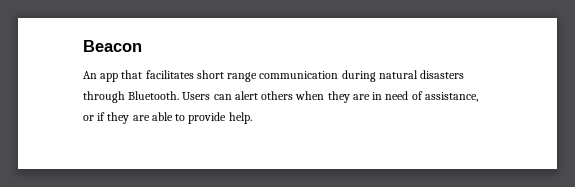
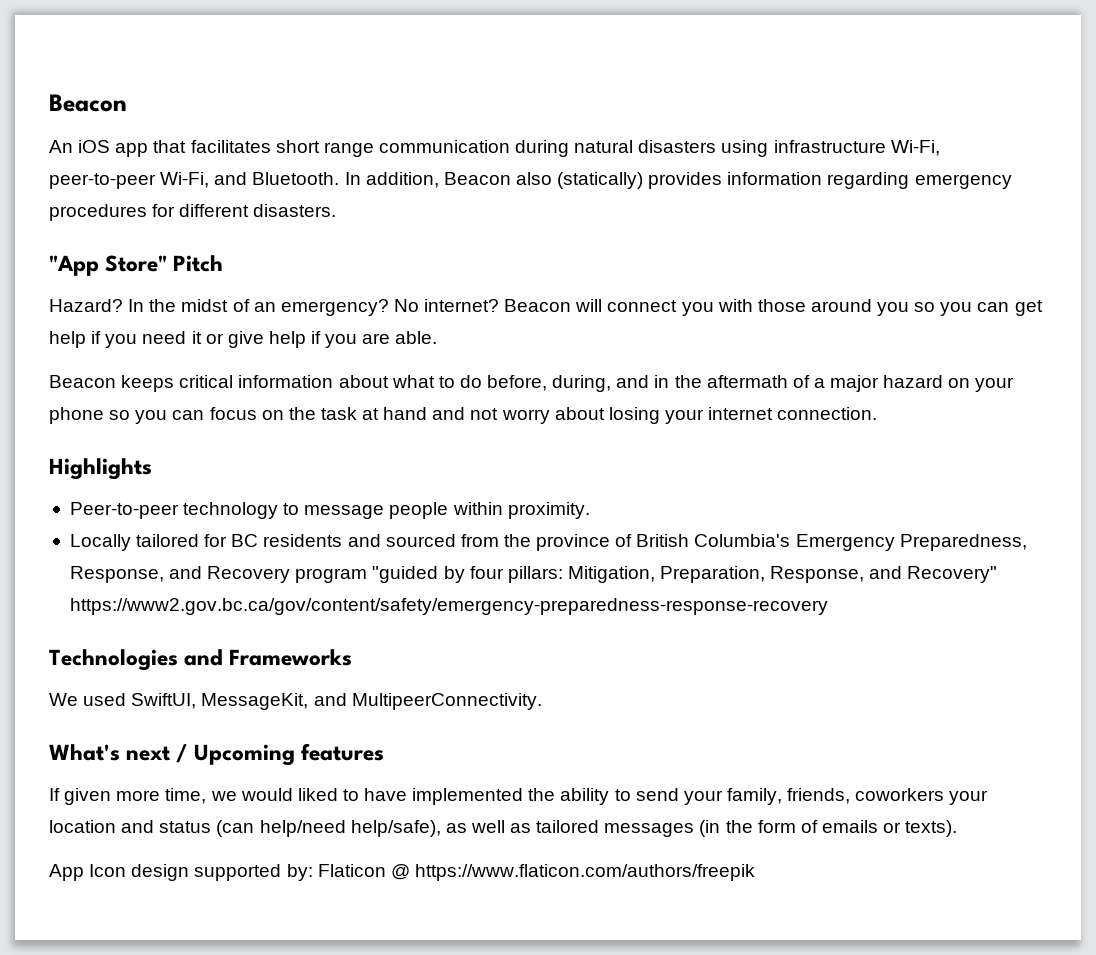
(97, 75) none -> [78,140,111,153] iOS
[83,91,478,103] [83,112,252,124] through Bluetooth. Users can alert others when they are in need of assistance, or if they are able to provide help. -> [721,140,940,157] [49,172,1012,189] [49,204,337,221] [49,255,224,276] [49,299,1043,316] [49,331,438,348] [49,375,1015,392] [49,407,878,424] [49,458,152,480] [69,502,590,519] [69,534,1027,551] [69,566,998,583] [69,598,828,615] [49,649,353,671] [49,693,542,710] [49,743,384,766] [49,788,989,805] [49,820,958,837] [49,864,755,881] using infrastructure Wi-Fi, peer-to-peer Wi-Fi, and Bluetooth. In addition, Beacon also (statically) provides information regarding emergency procedures for different disasters. // "App Store" Pitch // Hazard? In the midst of an emergency? No internet? Beacon will connect you with those around you so you can get help if you need it or give help if you are able. // Beacon keeps critical information about what to do before, during, and in the aftermath of a major hazard on your phone so you can focus on the task at hand and not worry about losing your internet connection. // Highlights // Peer-to-peer technology to message people within proximity. // Locally tailored for BC residents and sourced from the province of British Columbia's Emergency Preparedness, Response, and Recovery program "guided by four pillars: Mitigation, Preparation, Response, and Recovery" https://www2.gov.bc.ca/gov/content/safety/emergency-preparedness-response-recovery // Technologies and Frameworks // We used SwiftUI, MessageKit, and MultipeerConnectivity. // What's next / Upcoming features // If given more time, we would liked to have implemented the ability to send your family, friends, coworkers your location and status (can help/need help/safe), as well as tailored messages (in the form of emails or texts). // App Icon design supported by: Flaticon @ https://www.flaticon.com/authors/freepik

